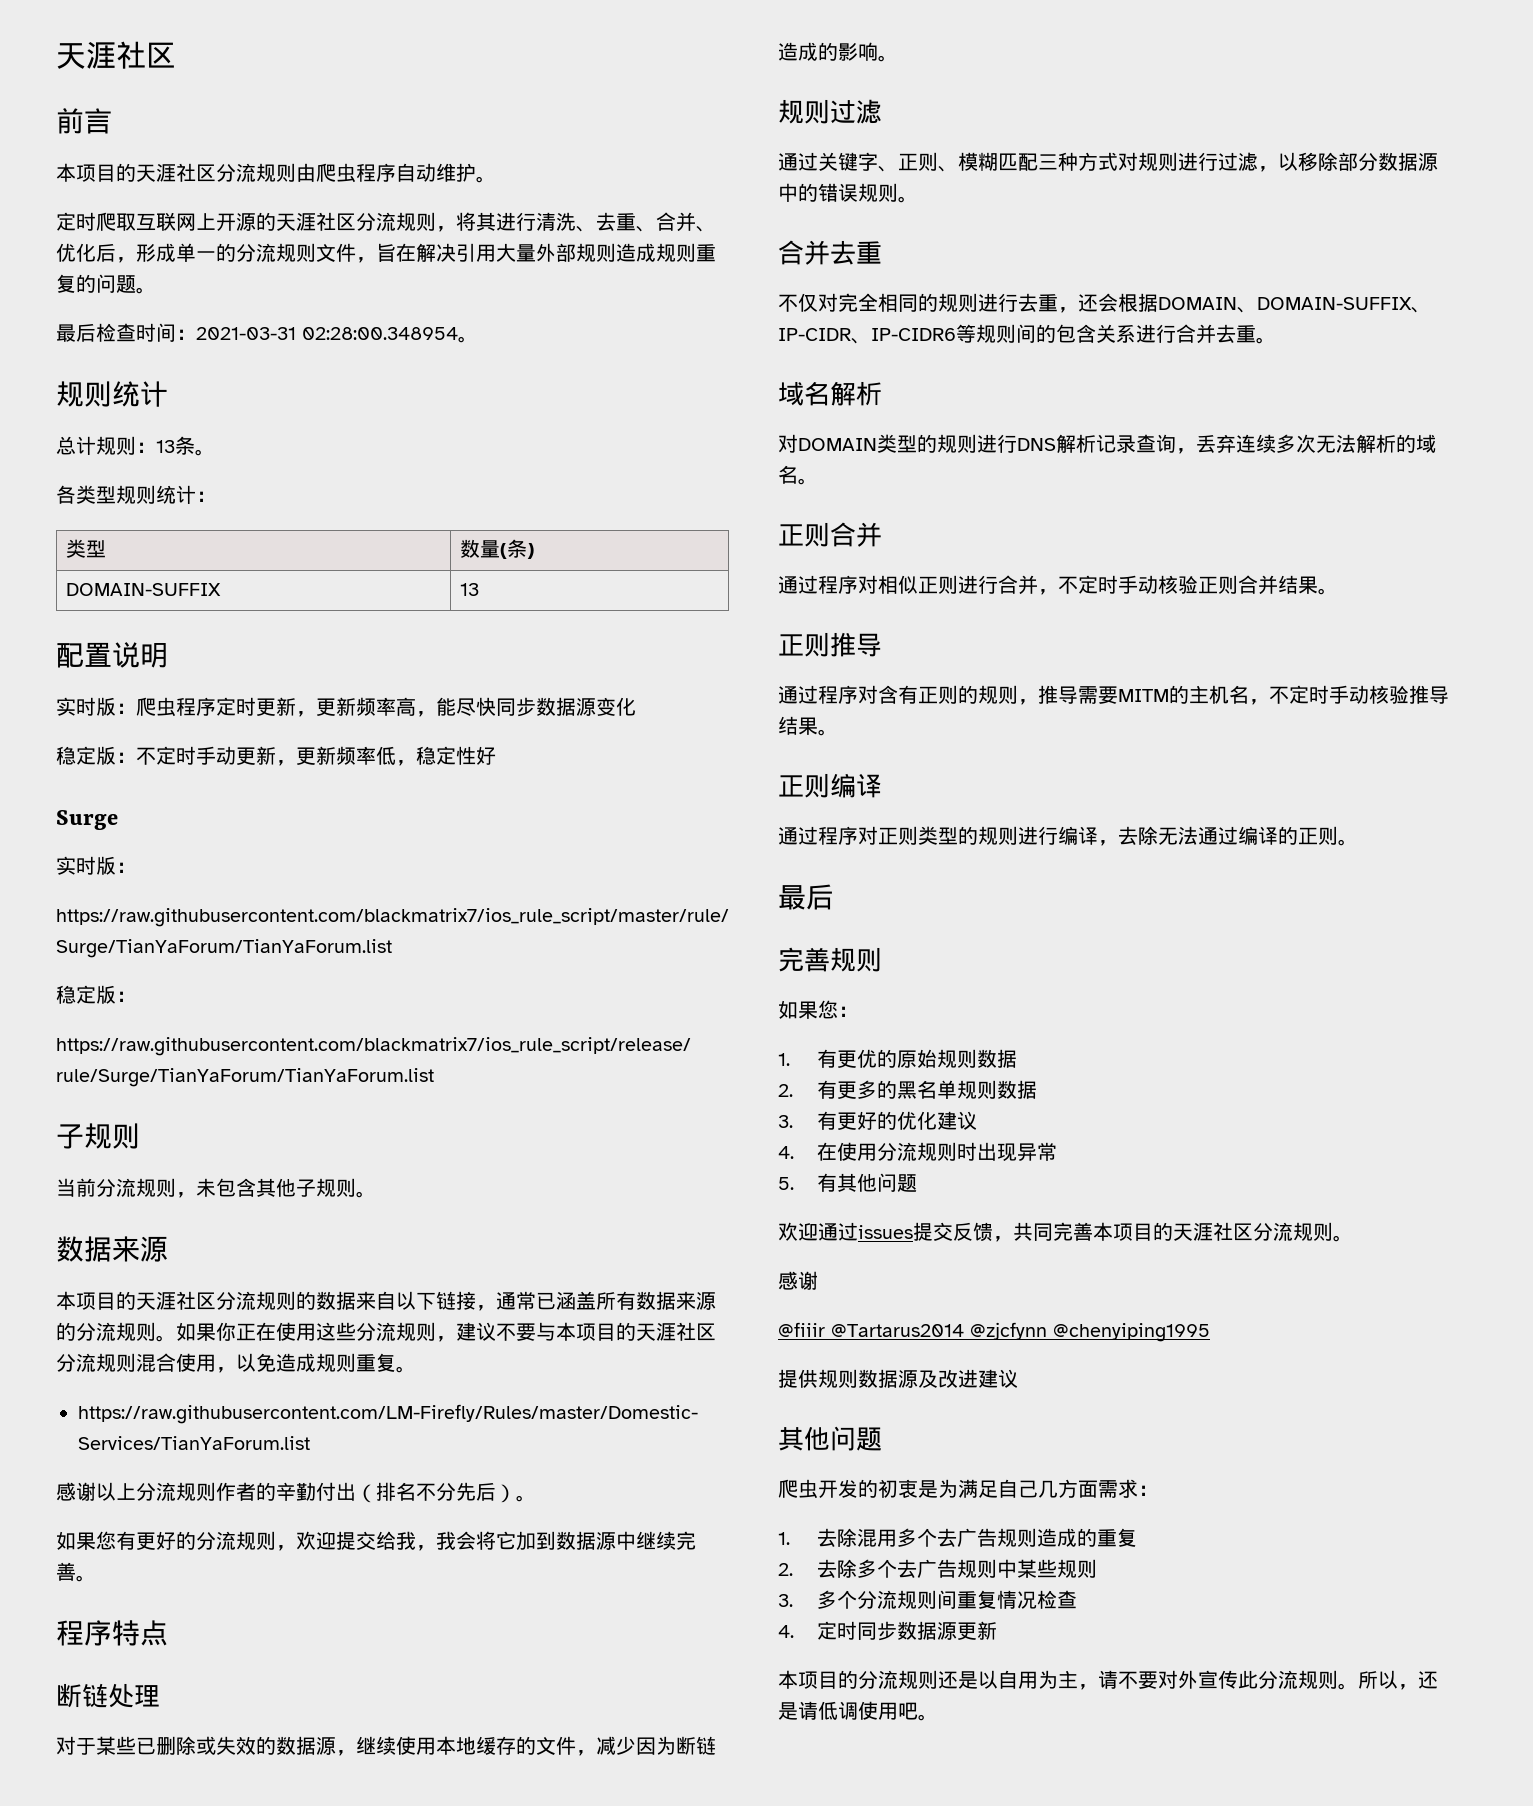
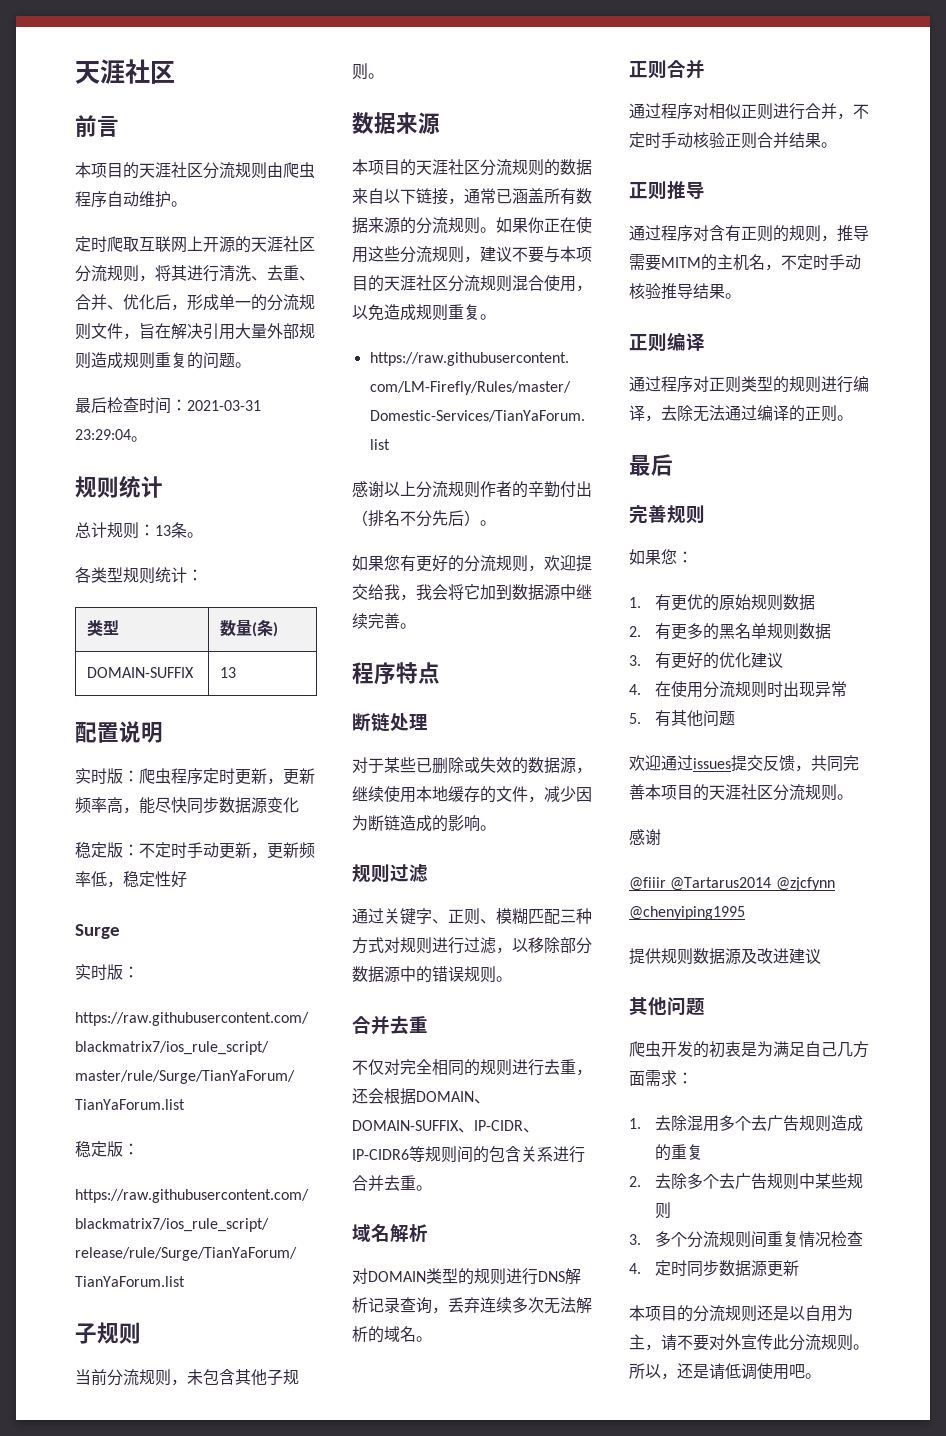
[302,327,458,340] 02:28:00.348954 -> [75,429,131,440] 23:29:04

